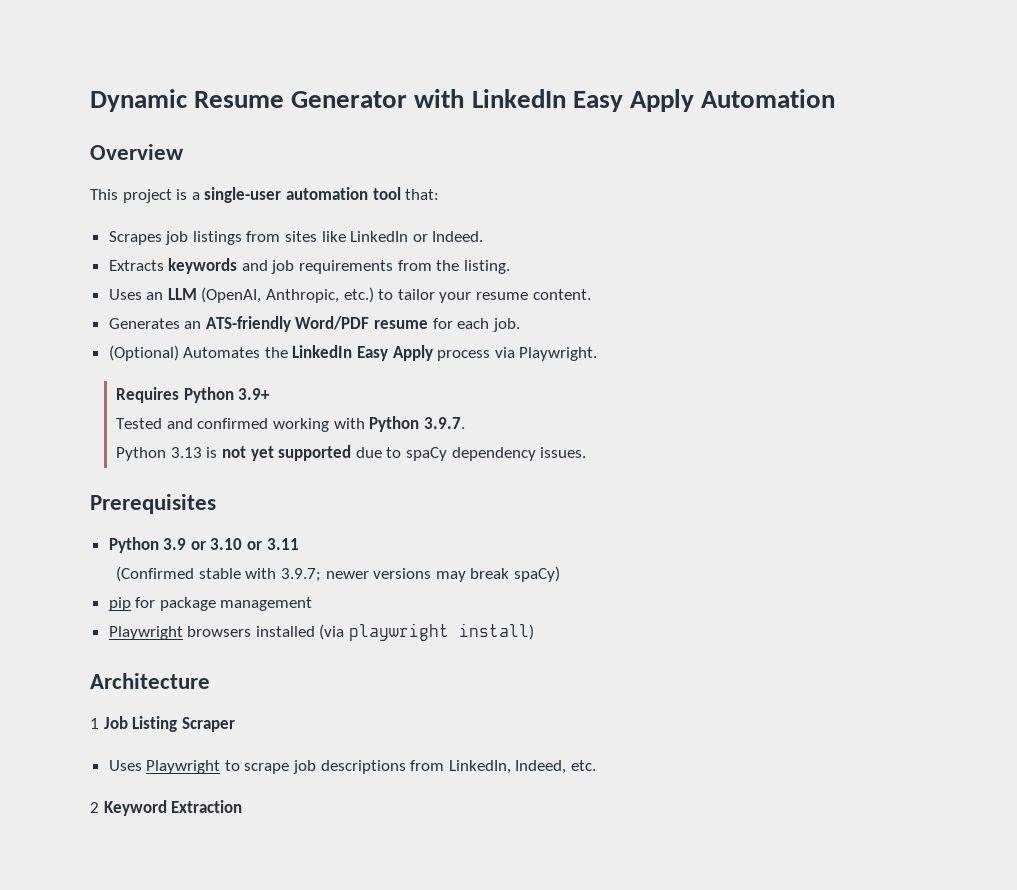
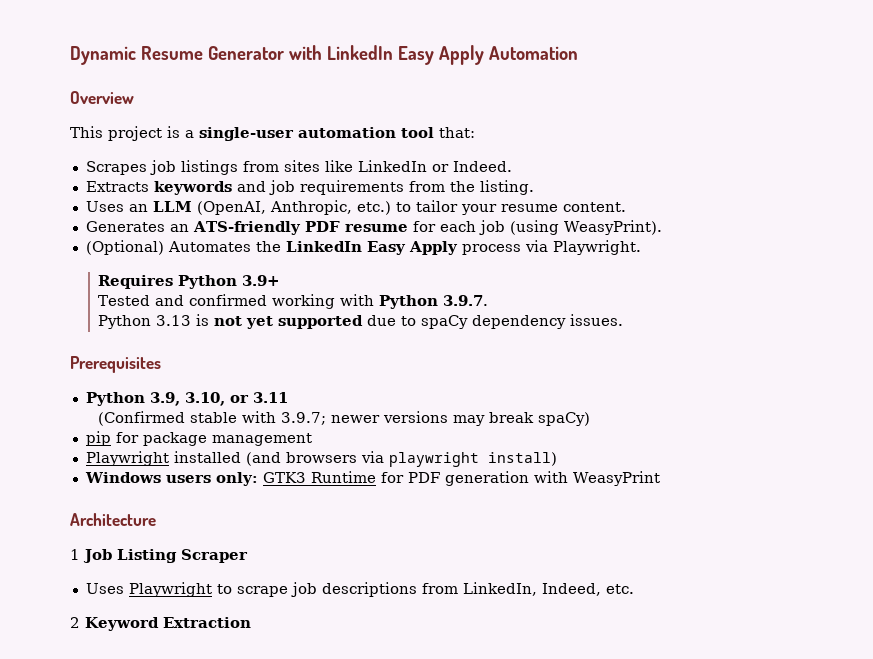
[295,316,370,330] Word/PDF -> [304,221,340,232] PDF
[492,318,520,332] job. -> [478,220,662,235] job (using WeasyPrint).
[163,538,243,550] 3.9 or 3.10 -> [149,392,225,406] 3.9, 3.10,
[187,623,535,641] browsers installed (via playwright install) -> [173,451,557,467] [84,471,660,486] installed (and browsers via playwright install) // Windows users only: GTK3 Runtime for PDF generation with WeasyPrint

